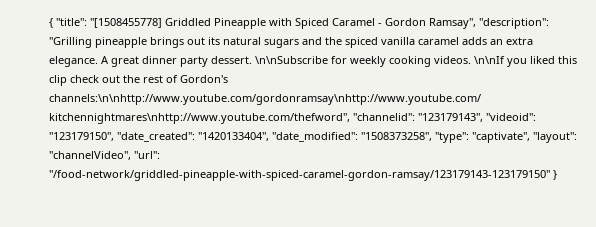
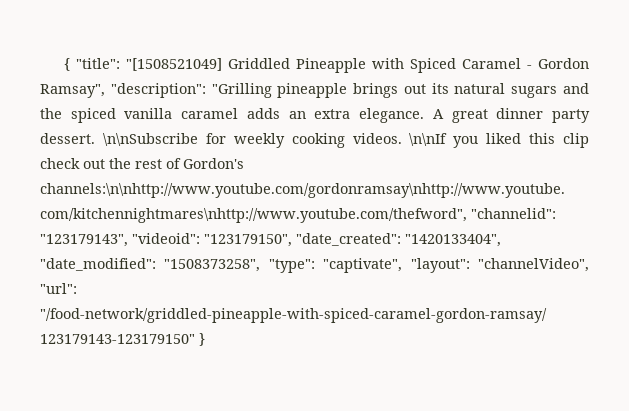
[90,18,162,28] "[1508455778] -> [126,58,223,71] "[1508521049]

